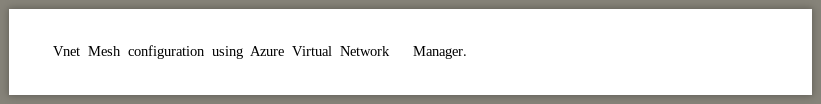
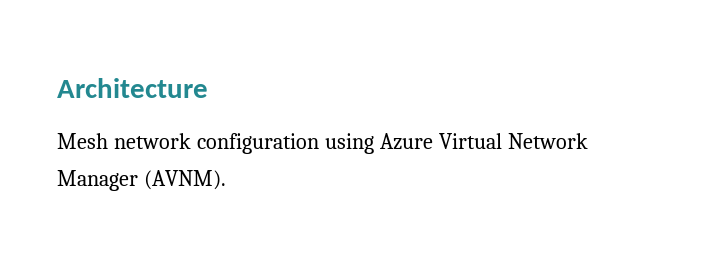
[53,46,121,56] Vnet Mesh -> [57,78,208,98] [57,133,191,149] Architecture // Mesh network
[413,46,467,59] Manager. -> [57,170,226,191] Manager (AVNM).

